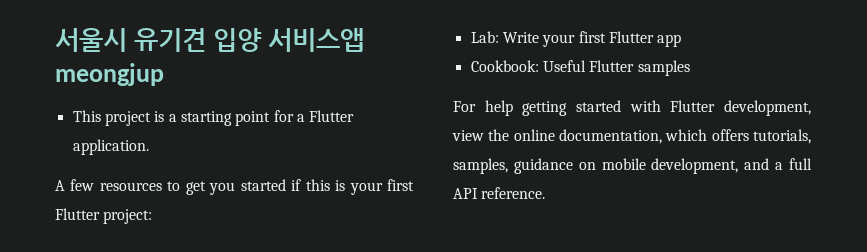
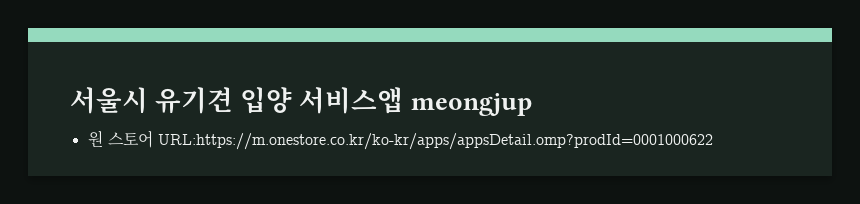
[72,110,355,126] [72,139,149,155] [55,179,414,195] [55,208,153,224] [470,31,682,47] [470,60,690,76] [453,100,811,116] [452,129,811,144] [453,158,812,174] [453,187,546,199] This project is a starting point for a Flutter application. // A few resources to get you started if this is your first Flutter project: // Lab: Write your first Flutter app // Cookbook: Useful Flutter samples // For help getting started with Flutter development, view the online documentation, which offers tutorials, samples, guidance on mobile development, and a full API reference. -> [87,130,713,150] 원 스토어 URL:https://m.onestore.co.kr/ko-kr/apps/appsDetail.omp?prodId=0001000622

